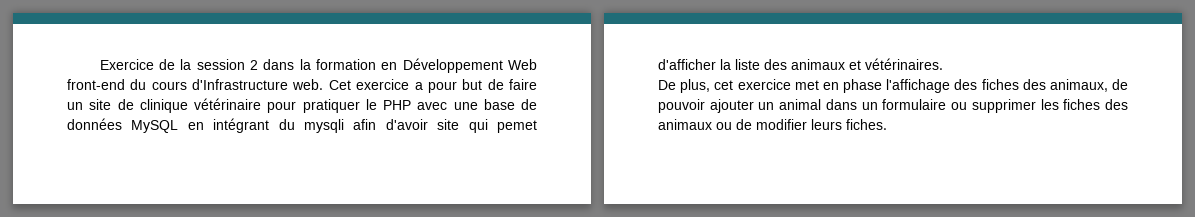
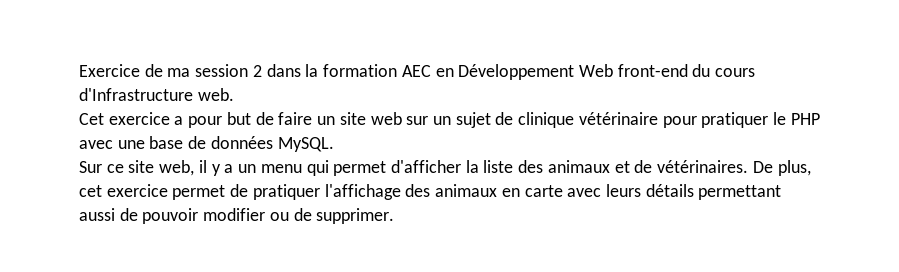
[180,59,192,70] la -> [167,68,191,77] ma
(376, 64) none -> [401,65,431,77] AEC
(324, 84) none -> (234, 94) //
(112, 104) none -> [370,112,491,128] web sur un sujet
[131,118,537,133] MySQL en intégrant du mysqli afin d'avoir site qui pemet -> [277,137,334,152] [79,160,387,176] MySQL. // Sur ce site web, il y a un menu qui permet
(861, 65) none -> [634,160,653,173] de
(943, 64) // -> (749, 166) none
[794,79,1128,93] [658,99,1128,113] [658,119,887,130] met en phase l'affichage des fiches des animaux, de pouvoir ajouter un animal dans un formulaire ou supprimer les fiches des animaux ou de modifier leurs fiches. -> [172,184,782,200] [79,208,395,224] permet de pratiquer l'affichage des animaux en carte avec leurs détails permettant aussi de pouvoir modifier ou de supprimer.

